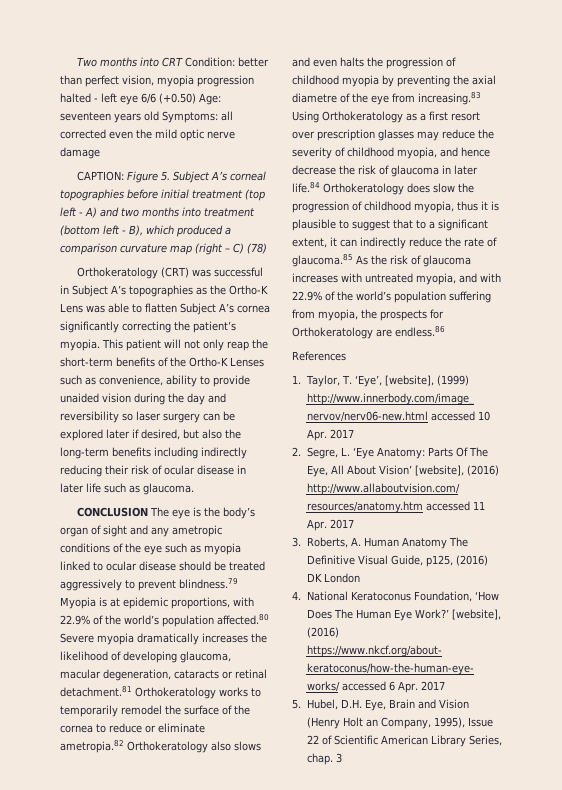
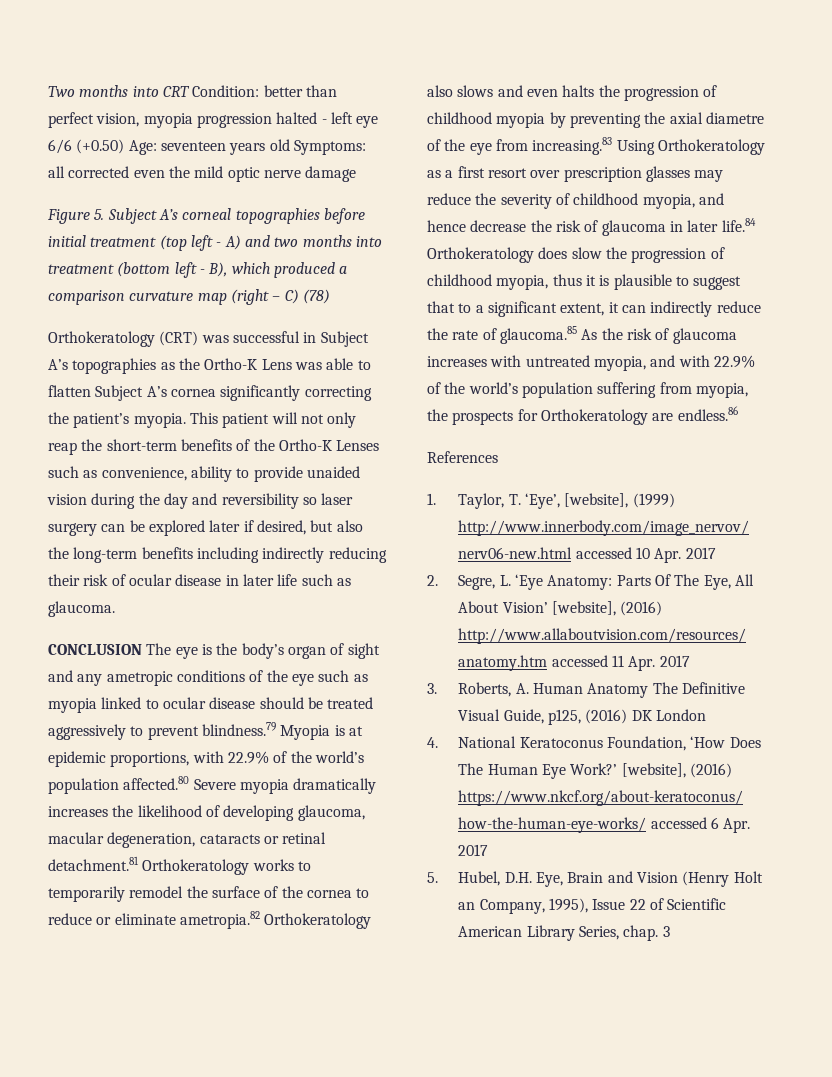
[76,171,124,181] CAPTION: -> (357, 174) none

